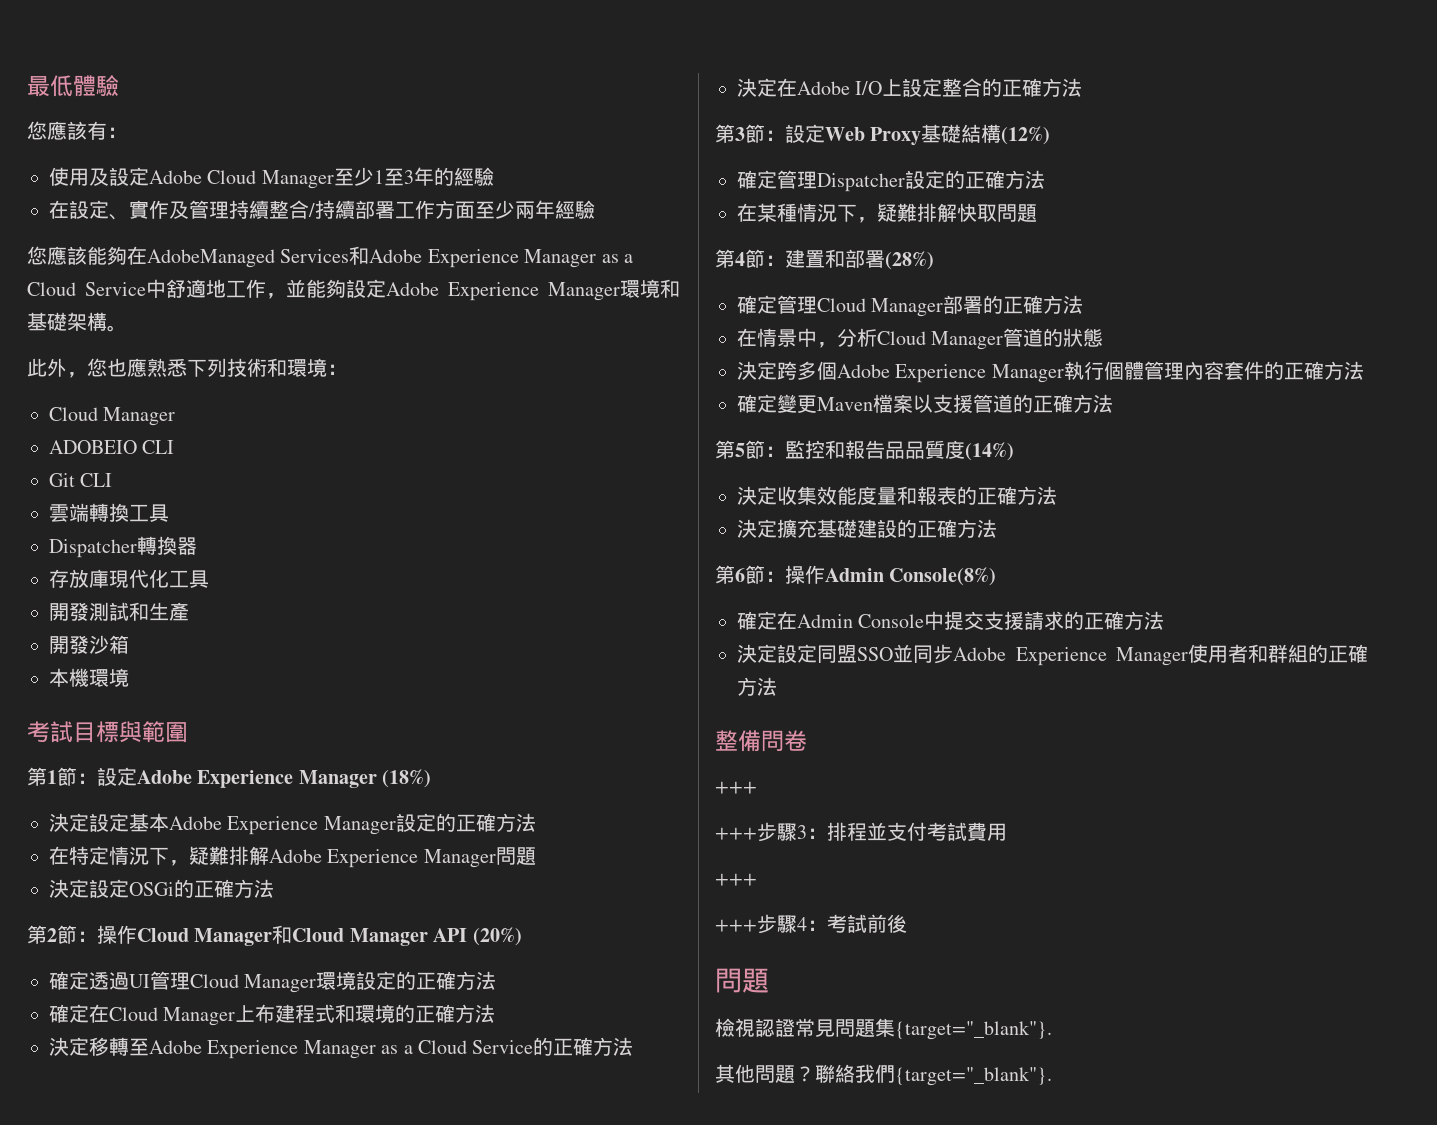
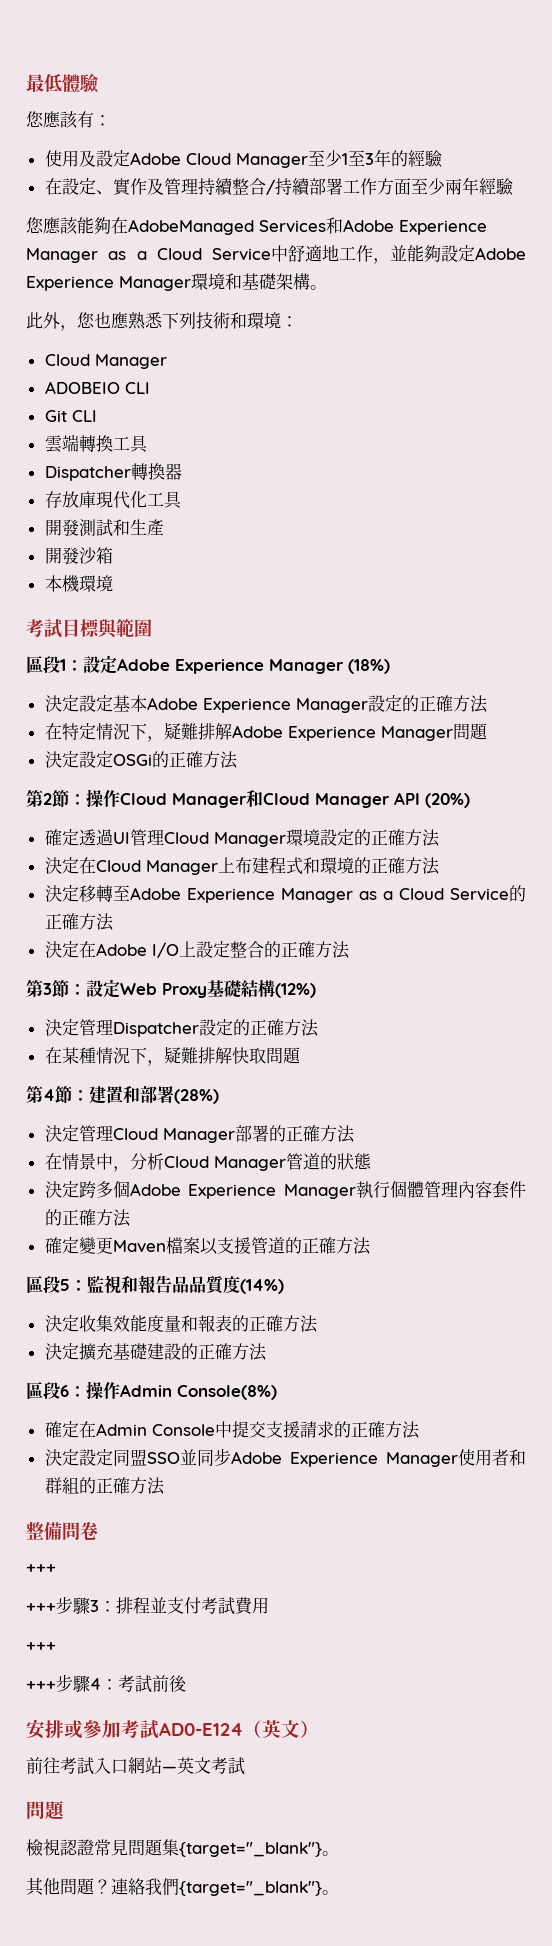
[27,767,77,786] 第1節 -> [26,656,66,673] 區段1
[49,1004,69,1023] 確 -> [44,857,62,874] 決
[737,170,757,189] 確 -> [44,1019,62,1036] 決
[737,295,757,314] 確 -> [44,1125,62,1142] 決
[715,440,825,459] 第5節：監控 -> [26,1275,121,1294] 區段5：監視
[715,565,765,584] 第6節 -> [26,1382,69,1399] 區段6
(907, 923) none -> [26,1719,319,1739] [26,1757,245,1775] // 安排或參加考試AD0-E124（英文） // 前往考試入口網站—英文考試
[895,1021,1052,1040] {target="_blank"}. -> [179,1842,339,1857] {target="_blank"}。
[815,1064,1052,1086] 聯絡我們{target="_blank"}. -> [111,1878,339,1896] 連絡我們{target="_blank"}。

